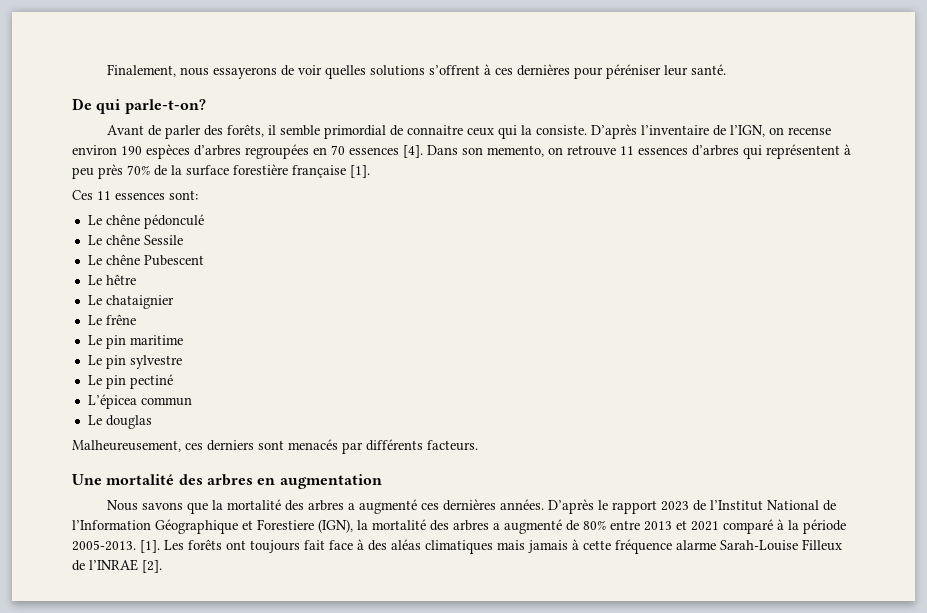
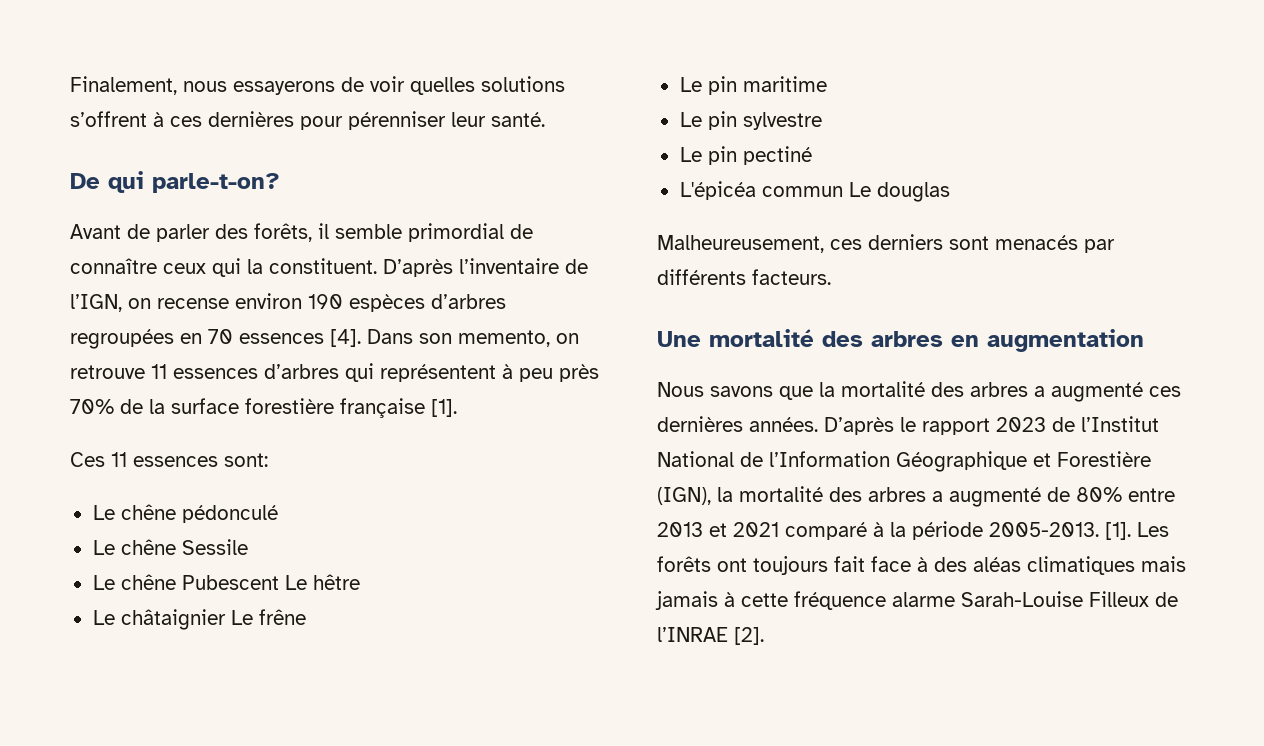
[606,64,662,79] péréniser -> [348,111,446,130] pérenniser
[407,125,464,135] connaitre -> [70,258,157,274] connaître
[536,125,588,135] consiste. -> [269,258,377,274] constituent.
(204, 260) // -> (279, 582) none
[105,295,174,309] chataignier // -> [120,609,226,630] châtaignier
[87,394,137,409] L’épicea -> [679,181,756,200] L'épicéa
(192, 401) // -> (843, 191) none
[257,519,314,530] Forestiere -> [1057,451,1151,467] Forestière

